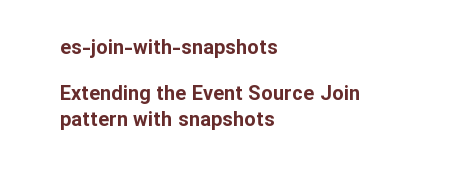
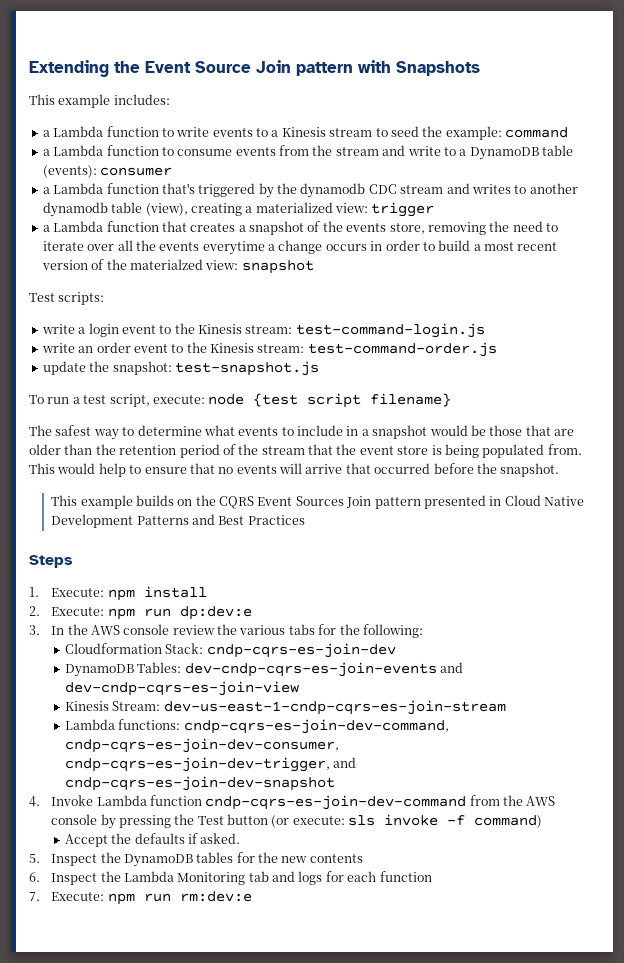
[60,39,278,58] es-join-with-snapshots // -> (29, 68) none
[177,111,275,130] snapshots -> [396,61,480,76] [29,94,170,108] [42,126,568,140] [42,145,573,160] [42,165,173,178] [42,183,578,198] [42,202,435,217] [42,221,558,235] [42,240,558,255] [41,259,314,274] [29,292,105,305] [41,323,485,338] [41,342,497,357] [42,361,319,376] [29,393,452,408] [29,425,574,440] [29,444,582,458] [29,463,560,477] [51,495,585,509] [51,514,305,528] [29,555,73,568] [29,586,207,601] [29,606,252,620] [29,624,423,638] [64,643,396,658] [64,662,464,677] [64,681,299,696] [64,700,506,715] [64,719,449,734] [64,738,339,753] [64,757,357,772] [64,776,335,791] [29,795,556,810] [51,814,543,829] [64,833,241,847] [29,852,363,867] [29,871,432,885] [29,891,252,905] Snapshots // This example includes: // a Lambda function to write events to a Kinesis stream to seed the example: command // a Lambda function to consume events from the stream and write to a DynamoDB table (events): consumer // a Lambda function that's triggered by the dynamodb CDC stream and writes to another dynamodb table (view), creating a materialized view: trigger // a Lambda function that creates a snapshot of the events store, removing the need to iterate over all the events everytime a change occurs in order to build a most recent version of the materialzed view: snapshot // Test scripts: // write a login event to the Kinesis stream: test-command-login.js // write an order event to the Kinesis stream: test-command-order.js // update the snapshot: test-snapshot.js // To run a test script, execute: node {test script filename} // The safest way to determine what events to include in a snapshot would be those that are older than the retention period of the stream that the event store is being populated from. This would help to ensure that no events will arrive that occurred before the snapshot. // This example builds on the CQRS Event Sources Join pattern presented in Cloud Native Development Patterns and Best Practices // Steps // 1. Execute: npm install // 2. Execute: npm run dp:dev:e // 3. In the AWS console review the various tabs for the following: // Cloudformation Stack: cndp-cqrs-es-join-dev // DynamoDB Tables: dev-cndp-cqrs-es-join-events and dev-cndp-cqrs-es-join-view // Kinesis Stream: dev-us-east-1-cndp-cqrs-es-join-stream // Lambda functions: cndp-cqrs-es-join-dev-command, cndp-cqrs-es-join-dev-consumer, cndp-cqrs-es-join-dev-trigger, and cndp-cqrs-es-join-dev-snapshot // 4. Invoke Lambda function cndp-cqrs-es-join-dev-command from the AWS console by pressing the Test button (or execute: sls invoke -f command) // Accept the defaults if asked. // 5. Inspect the DynamoDB tables for the new contents // 6. Inspect the Lambda Monitoring tab and logs for each function // 7. Execute: npm run rm:dev:e

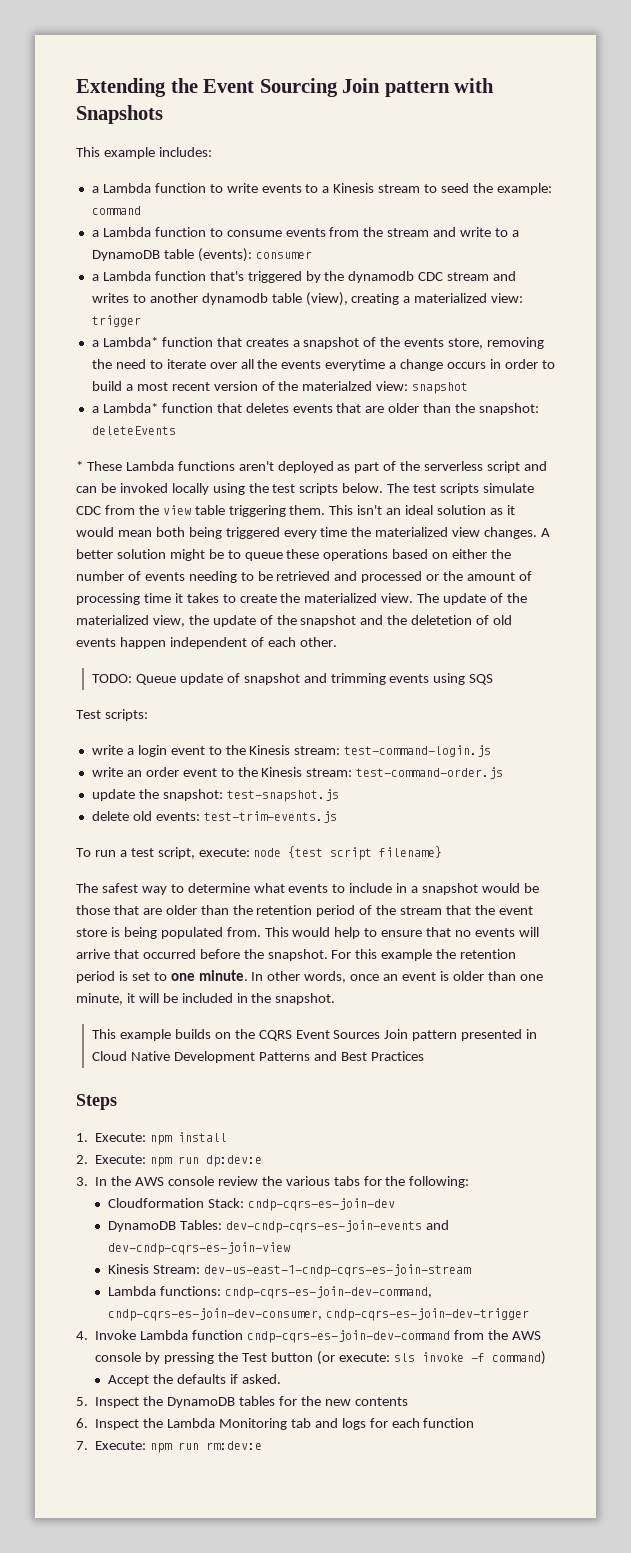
[195,61,251,73] Source -> [259,78,338,97] Sourcing
[53,221,104,232] Lambda -> [102,337,158,347] Lambda*
(314, 267) none -> [91,403,540,415] [91,426,176,435] [76,461,547,473] [76,483,534,495] [76,505,515,517] [76,527,551,539] [76,549,512,561] [76,571,532,583] [76,593,527,605] [76,615,513,627] [76,637,337,649] [92,673,494,685] // a Lambda* function that deletes events that are older than the snapshot: deleteEvents // * These Lambda functions aren't deployed as part of the serverless script and can be invoked locally using the test scripts below. The test scripts simulate CDC from the view table triggering them. This isn't an ideal solution as it would mean both being triggered every time the materialized view changes. A better solution might be to queue these operations based on either the number of events needing to be retrieved and processed or the amount of processing time it takes to create the materialized view. The update of the materialized view, the update of the snapshot and the deletetion of old events happen independent of each other. // TODO: Queue update of snapshot and trimming events using SQS
(319, 368) none -> [91,811,337,823] // delete old events: test-trim-events.js
(560, 470) none -> [331,949,517,961] [76,970,543,983] [76,993,336,1005] For this example the retention period is set to one minute. In other words, once an event is older than one minute, it will be included in the snapshot.
[64,757,357,772] [64,776,335,791] cndp-cqrs-es-join-dev-trigger, and cndp-cqrs-es-join-dev-snapshot -> [325,1308,529,1321] cndp-cqrs-es-join-dev-trigger

